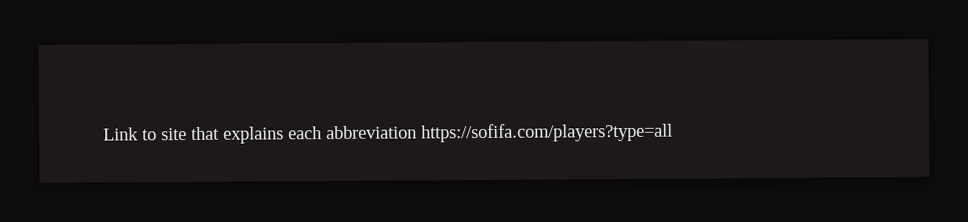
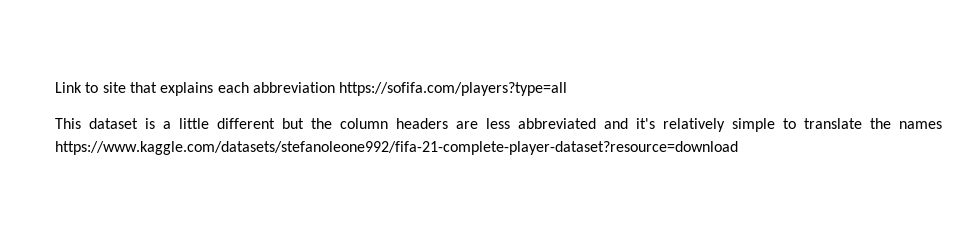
(673, 132) none -> [55,118,942,132] [55,141,738,155] // This dataset is a little different but the column headers are less abbreviated and it's relatively simple to translate the names https://www.kaggle.com/datasets/stefanoleone992/fifa-21-complete-player-dataset?resource=download

